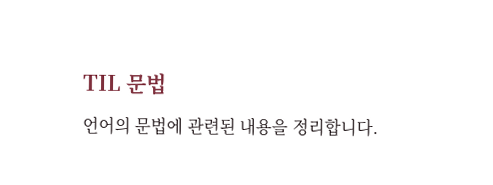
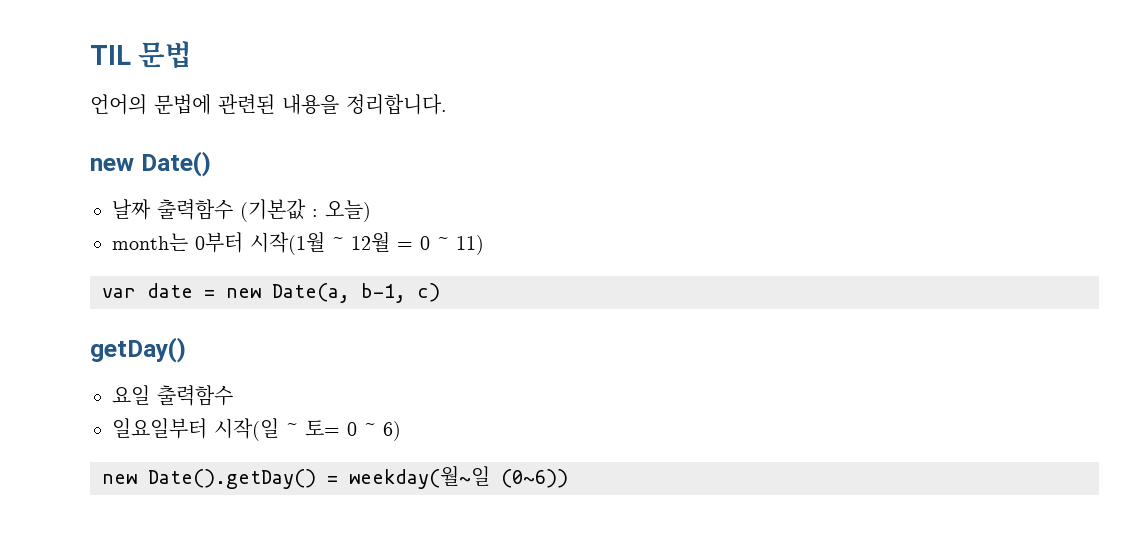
(378, 128) none -> [90,151,211,177] [112,199,371,222] [112,231,484,255] [102,283,440,303] [90,337,186,363] [112,385,233,406] [112,418,401,441] [102,465,568,489] // new Date() // 날짜 출력함수 (기본값 : 오늘) // month는 0부터 시작(1월 ~ 12월 = 0 ~ 11) // var date = new Date(a, b-1, c) // getDay() // 요일 출력함수 // 일요일부터 시작(일 ~ 토= 0 ~ 6) // new Date().getDay() = weekday(월~일 (0~6))

